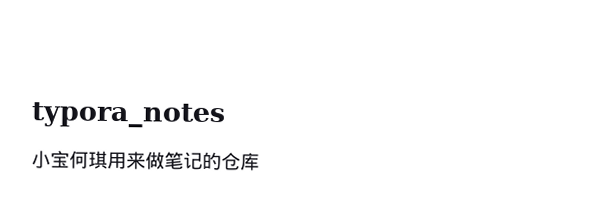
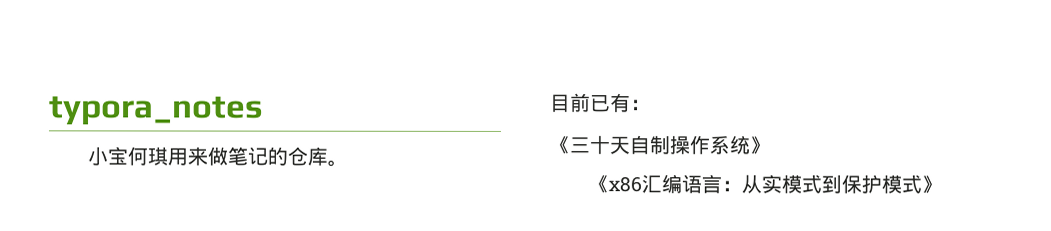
(260, 161) none -> [327,159,349,167] [550,93,651,113] [549,135,770,155] [588,174,943,194] 。 // 目前已有： // 《三十天自制操作系统》 // 《x86汇编语言：从实模式到保护模式》

